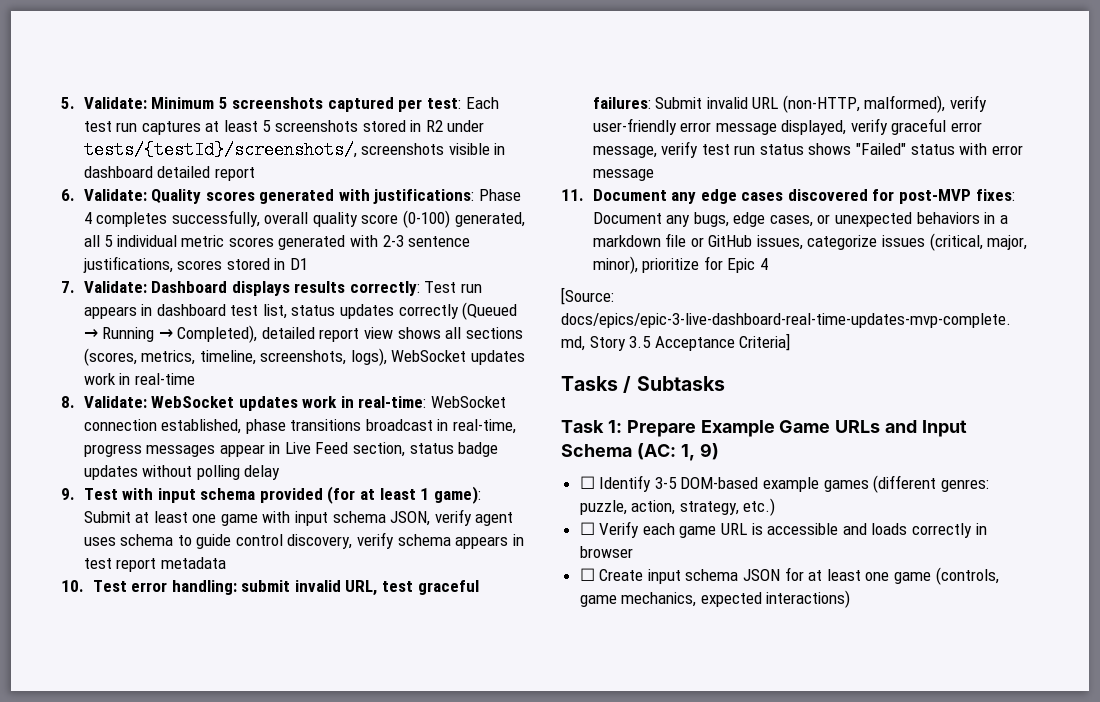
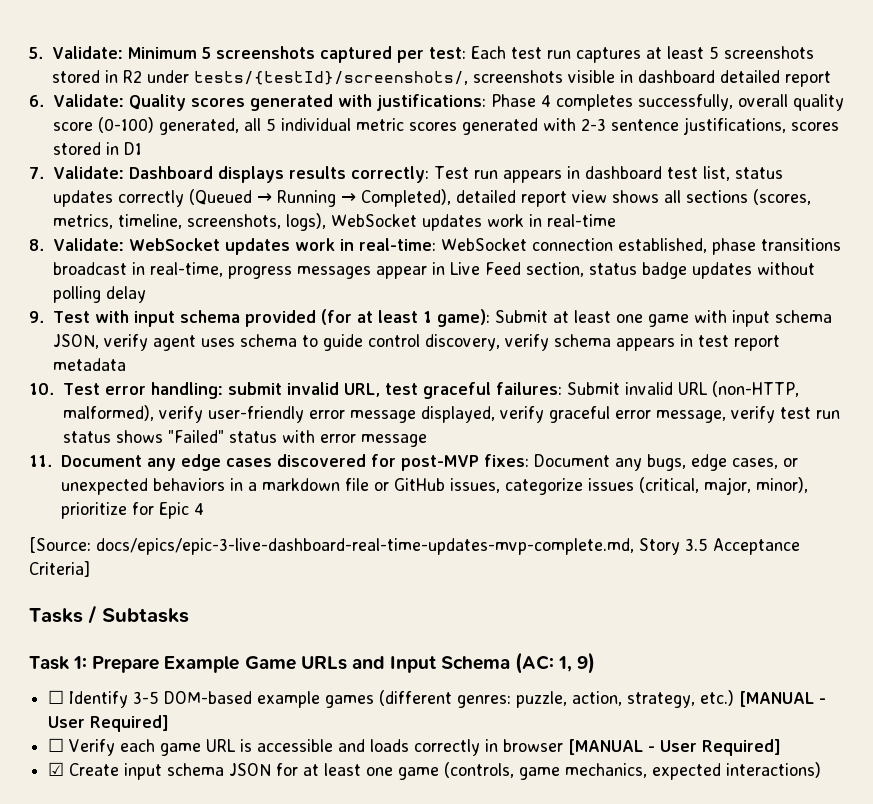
(776, 507) none -> [739,691,827,707] [48,715,170,732] [MANUAL - User Required]
[579,568,595,581] // ☐ -> [568,739,782,756] [48,762,65,776] [MANUAL - User Required] // ☑

